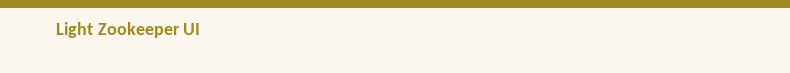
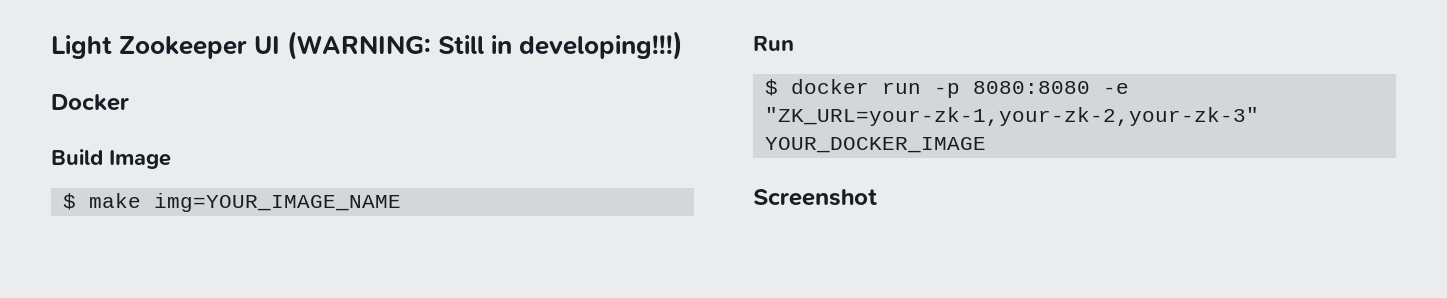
(201, 29) none -> [287,31,684,60] [51,94,129,111] [51,149,171,169] [63,193,402,212] [753,36,794,51] [765,79,1130,98] [765,107,1260,126] [765,137,987,153] [753,189,877,206] (WARNING: Still in developing!!!) // Docker // Build Image // $ make img=YOUR_IMAGE_NAME // Run // $ docker run -p 8080:8080 -e "ZK_URL=your-zk-1,your-zk-2,your-zk-3" YOUR_DOCKER_IMAGE // Screenshot

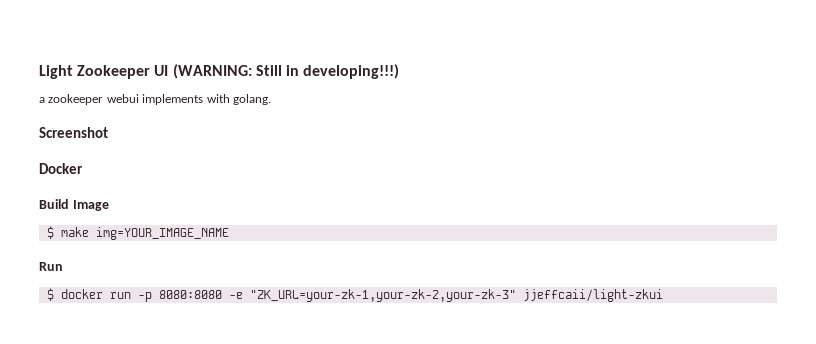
(684, 45) none -> [39,94,271,105] [39,127,108,138] // a zookeeper webui implements with golang. // Screenshot
[765,137,987,153] [753,189,877,206] YOUR_DOCKER_IMAGE // Screenshot -> [522,289,663,302] jjeffcaii/light-zkui

